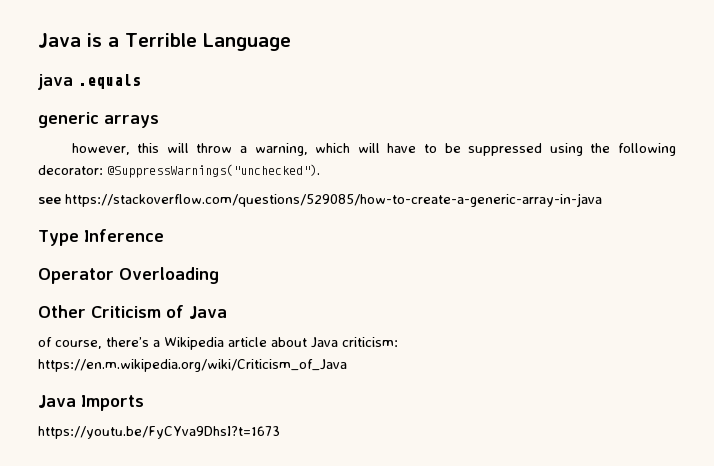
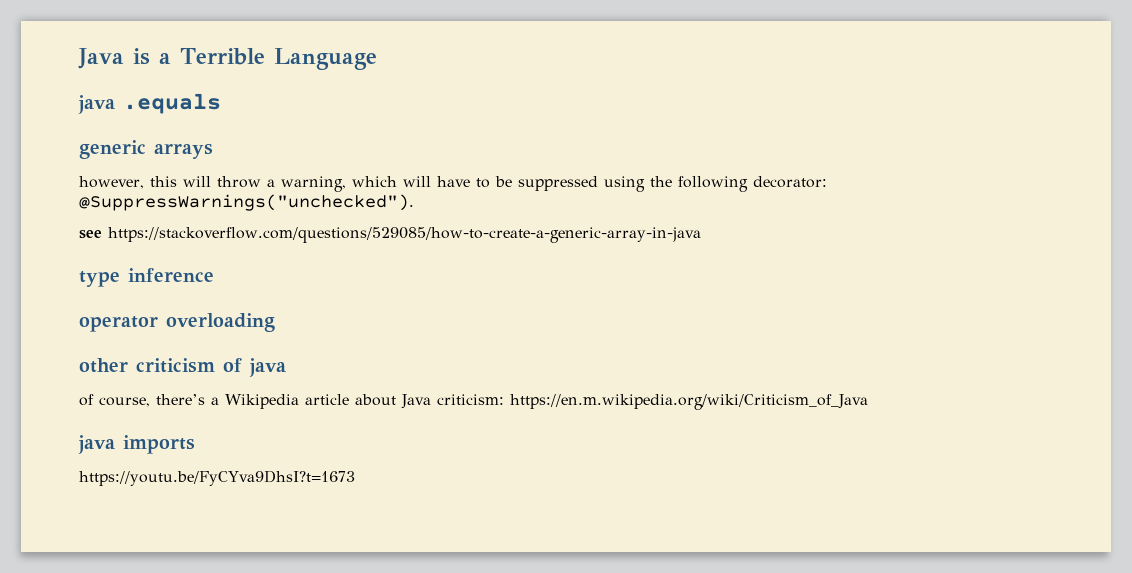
[38,229,164,246] [38,267,219,284] [38,305,227,319] Type Inference // Operator Overloading // Other Criticism of Java -> [79,268,214,287] [79,313,275,332] [79,358,286,377] type inference // operator overloading // other criticism of java
[38,395,144,411] Java Imports -> [78,435,195,454] java imports

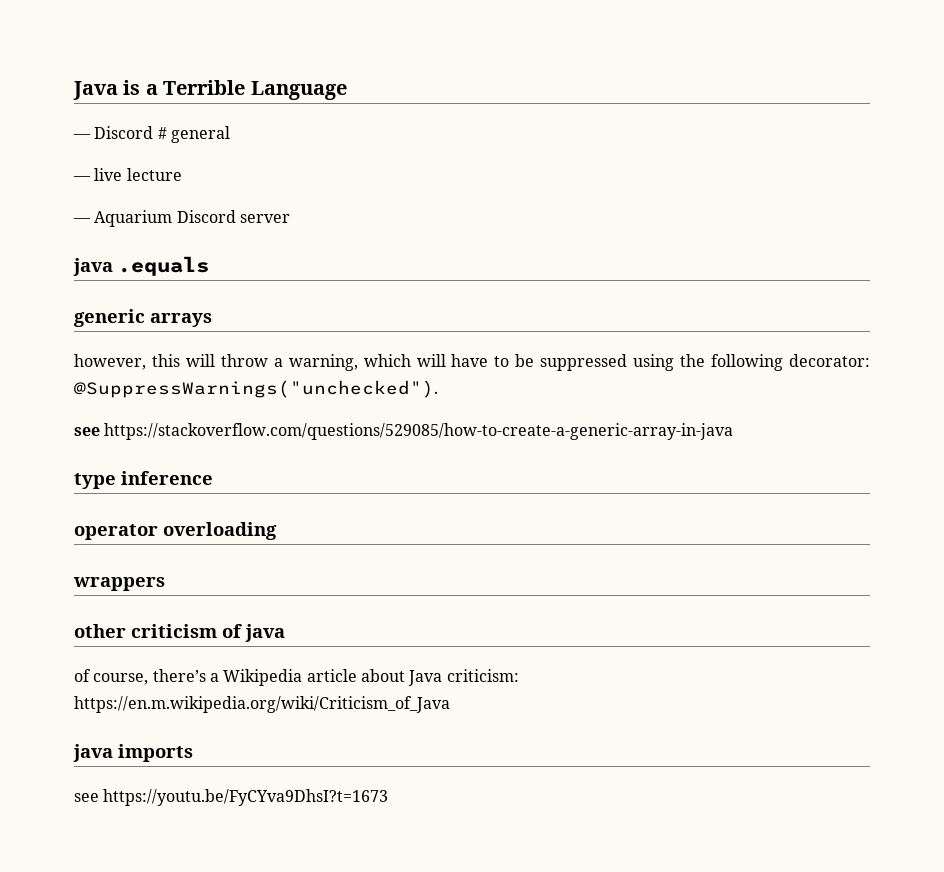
(377, 59) none -> [73,126,230,143] [73,168,182,181] [73,210,290,227] // — Discord # general // — live lecture // — Aquarium Discord server
(275, 322) none -> [73,577,165,591] // wrappers
(195, 444) none -> [74,793,99,802] see

